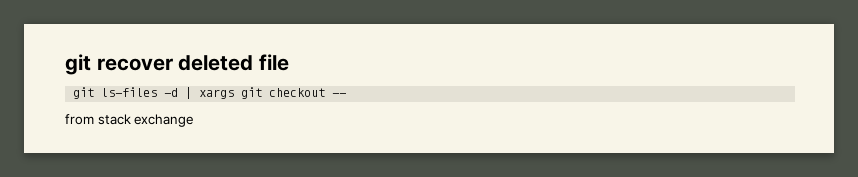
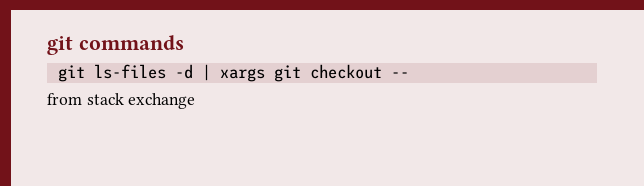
[65,54,290,75] git recover deleted file -> [47,35,184,55] git commands

